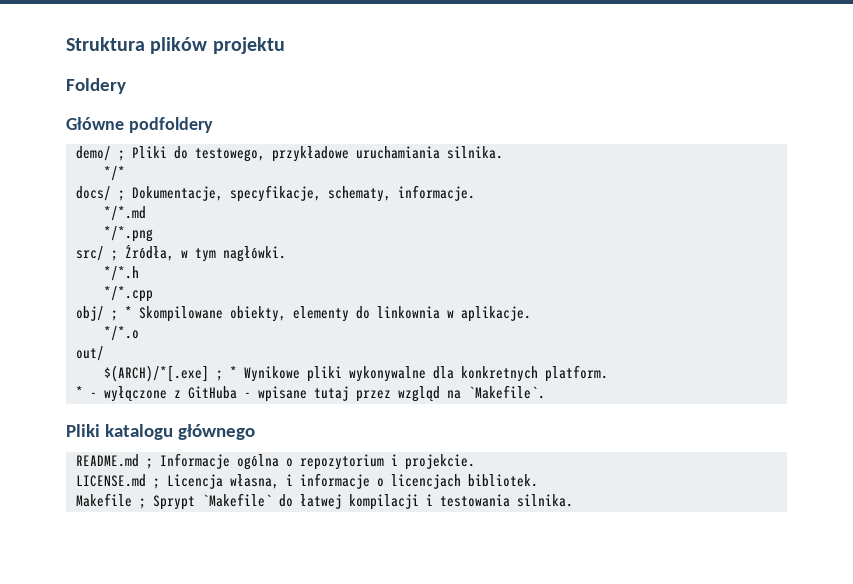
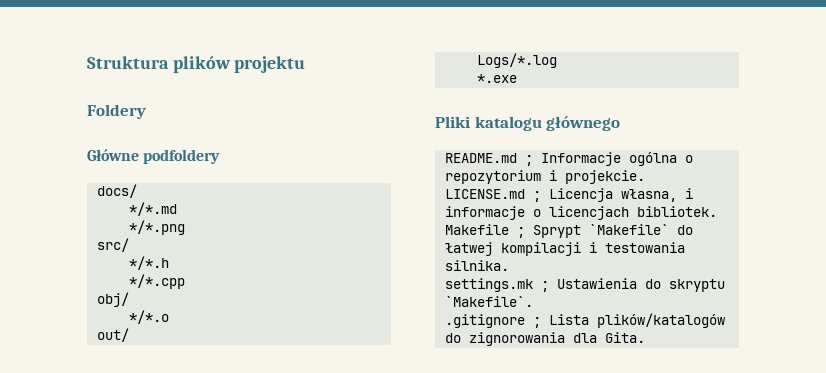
[75,146,503,162] [103,166,125,181] [75,185,475,202] [103,206,146,221] [103,226,153,242] [75,245,286,262] [103,266,139,281] [103,286,153,302] [75,306,531,322] [103,326,139,341] [75,346,104,361] [103,365,608,382] [75,385,545,402] demo/ ; Pliki do testowego, przykładowe uruchamiania silnika. // */* // docs/ ; Dokumentacje, specyfikacje, schematy, informacje. // */*.md // */*.png // src/ ; Źródła, w tym nagłówki. // */*.h // */*.cpp // obj/ ; * Skompilowane obiekty, elementy do linkownia w aplikacje. // */*.o // out/ // $(ARCH)/*[.exe] ; * Wynikowe pliki wykonywalne dla konkretnych platform. // * - wyłączone z GitHuba - wpisane tutaj przez wzgląd na `Makefile`. -> [96,184,137,198] [128,202,177,216] [128,220,185,235] [96,238,129,252] [128,256,169,270] [128,274,185,289] [96,292,129,307] [128,310,169,324] [96,328,129,342] [476,53,557,68] [476,74,517,83] docs/ // */*.md // */*.png // src/ // */*.h // */*.cpp // obj/ // */*.o // out/ // Logs/*.log // *.exe
(573, 500) none -> [444,278,725,292] [444,296,533,307] [444,313,725,328] [444,332,645,346] // settings.mk ; Ustawienia do skryptu `Makefile`. // .gitignore ; Lista plików/katalogów do zignorowania dla Gita.

